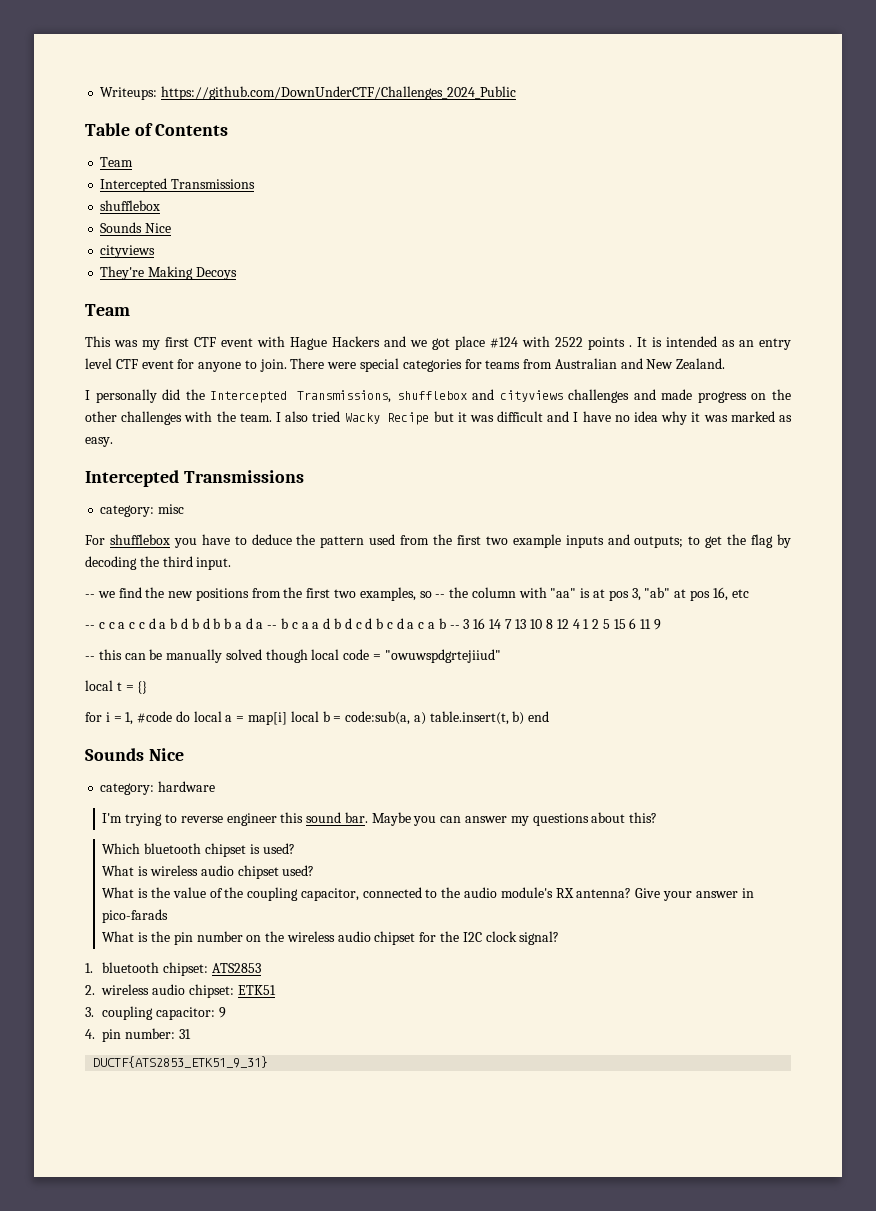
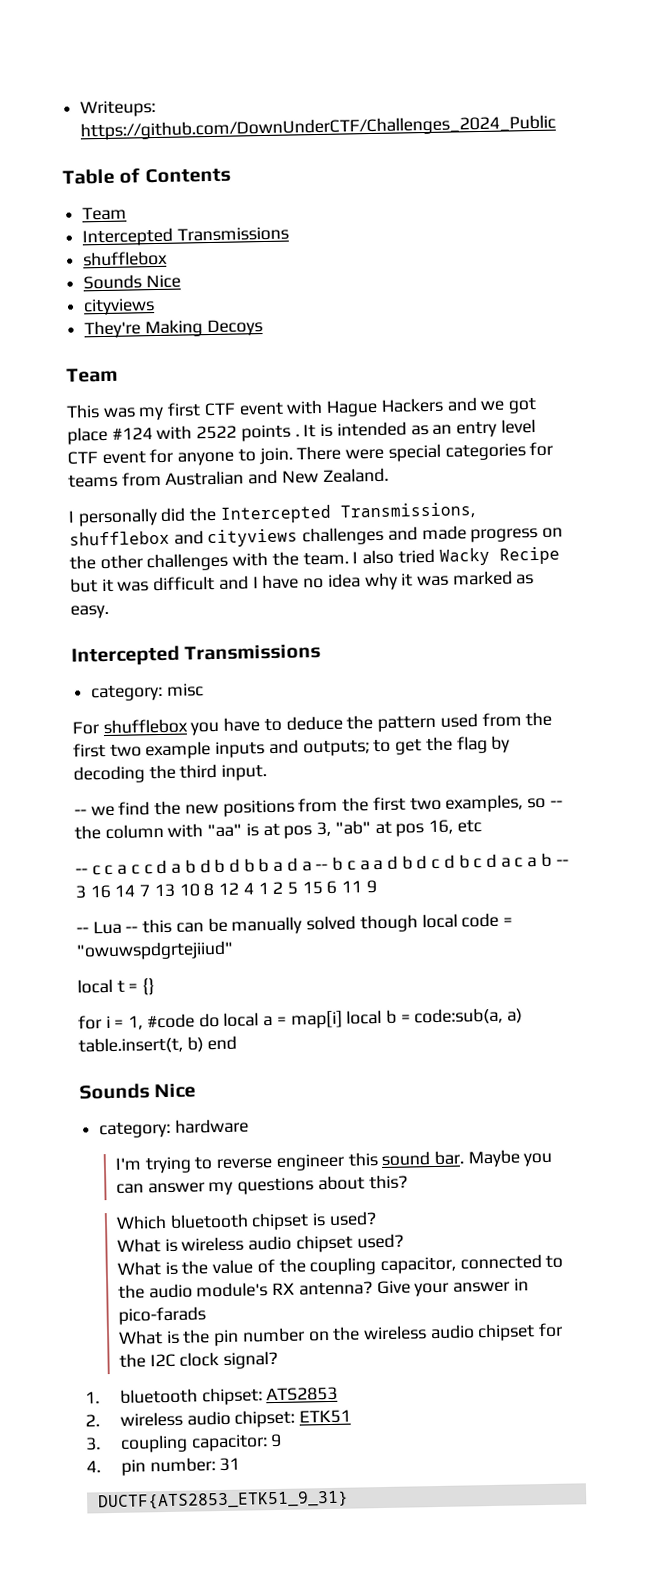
(95, 658) none -> [92,920,139,935] Lua --

